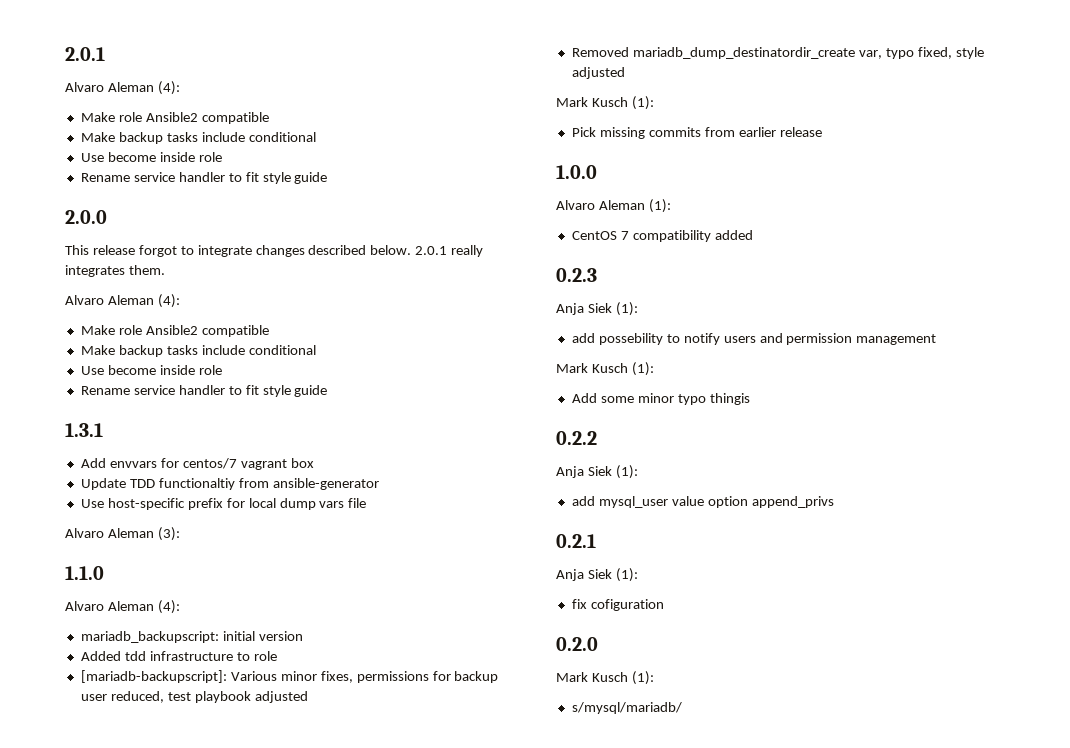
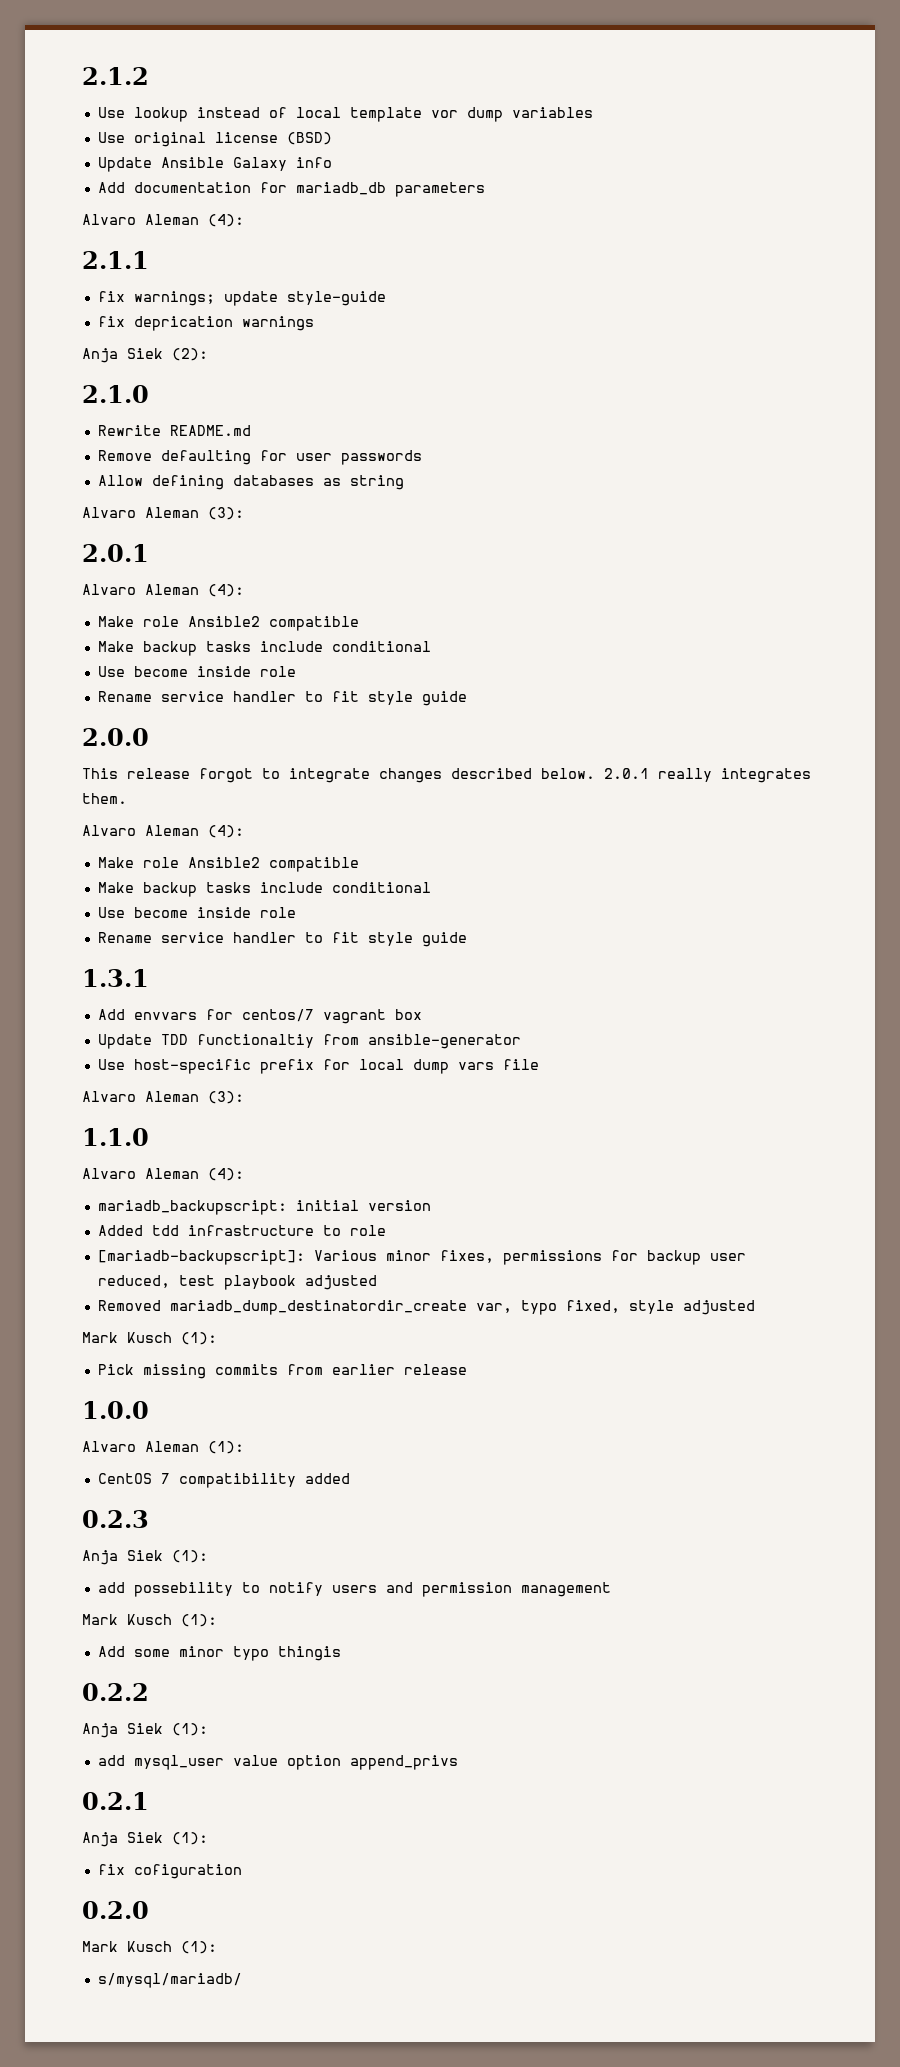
(65, 54) none -> [82,67,149,85] [97,107,593,122] [97,132,332,147] [97,157,332,172] [97,182,485,197] [82,214,244,227] [82,251,149,269] [97,291,386,306] [97,316,314,331] [82,348,208,363] [82,385,149,403] [97,425,251,436] [97,450,422,465] [97,475,404,490] [82,507,244,520] 2.1.2 // Use lookup instead of local template vor dump variables // Use original license (BSD) // Update Ansible Galaxy info // Add documentation for mariadb_db parameters // Alvaro Aleman (4): // 2.1.1 // fix warnings; update style-guide // fix deprication warnings // Anja Siek (2): // 2.1.0 // Rewrite README.md // Remove defaulting for user passwords // Allow defining databases as string // Alvaro Aleman (3): //

